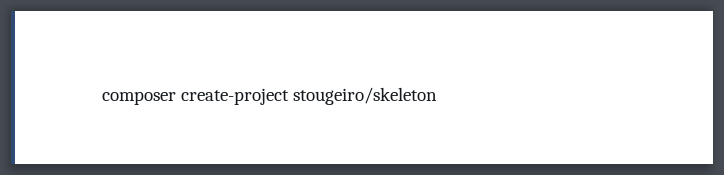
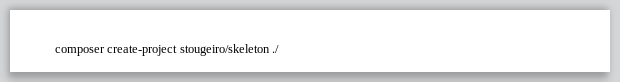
(438, 96) none -> [272,45,280,53] ./

